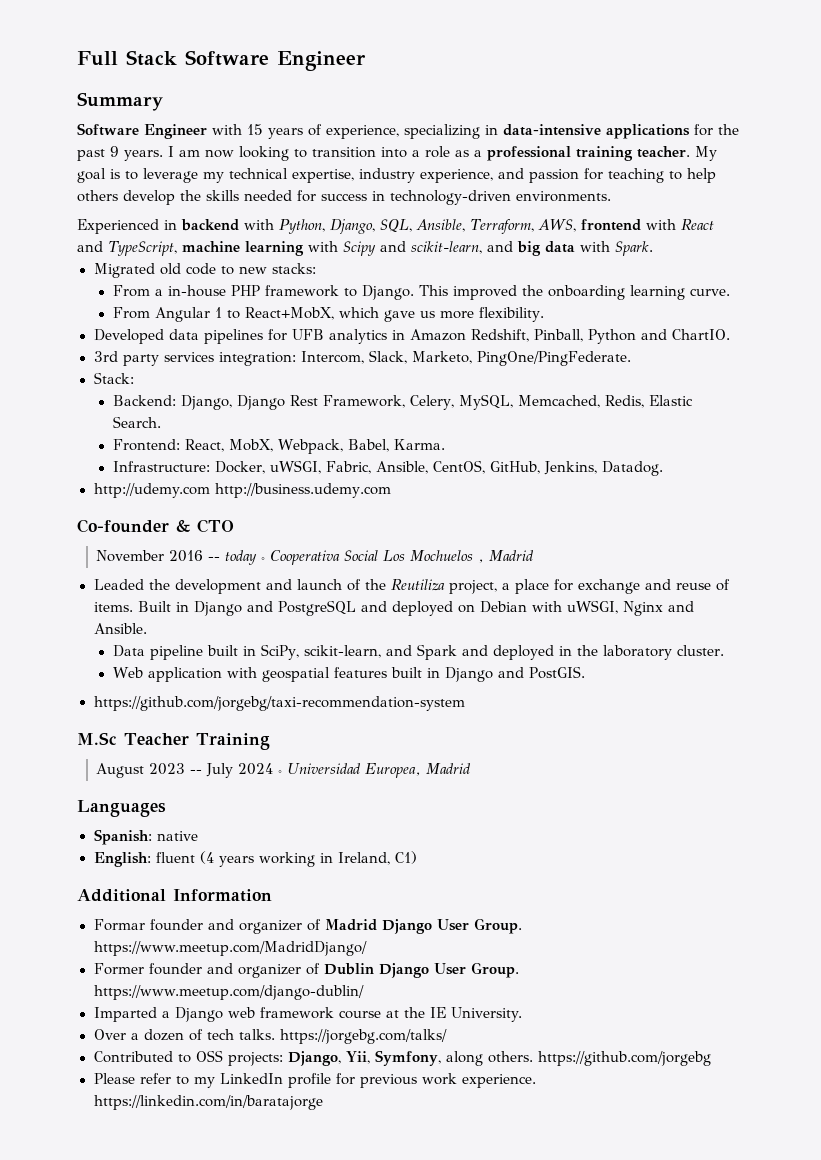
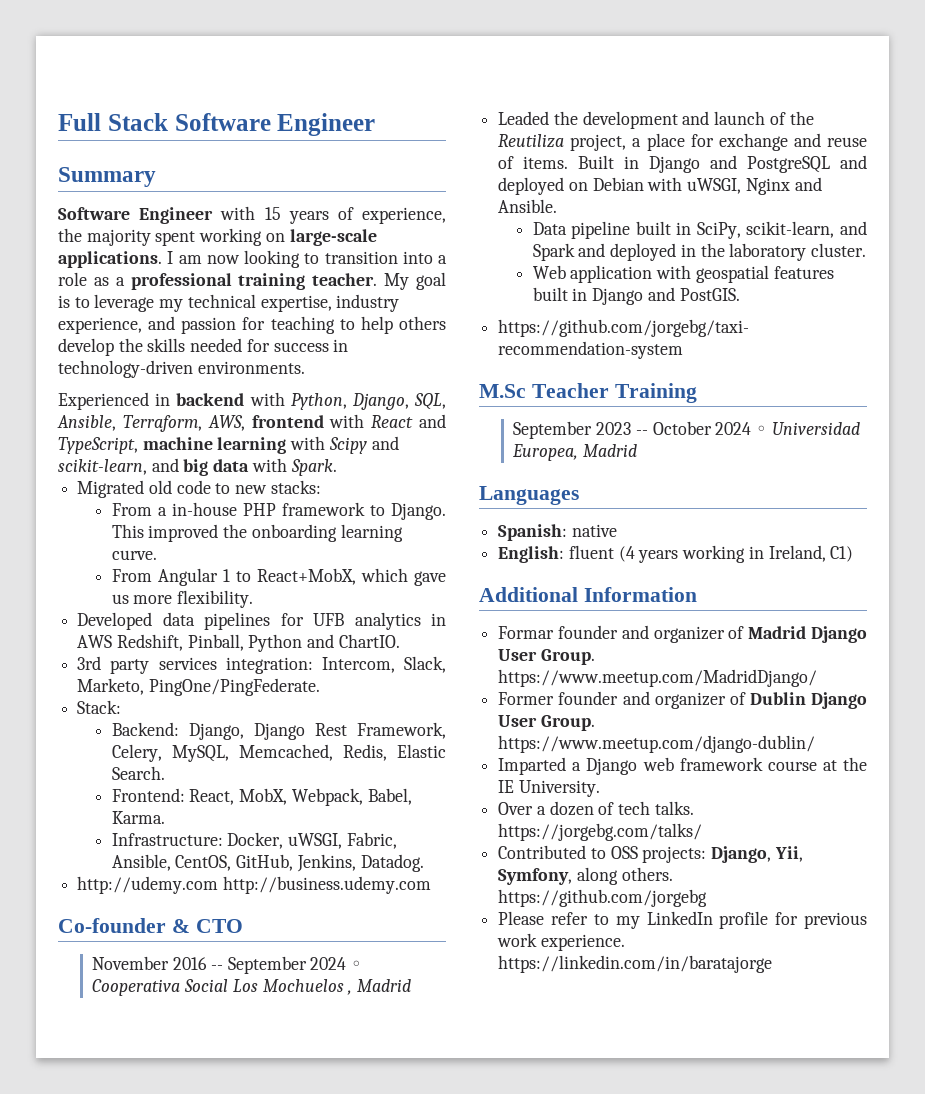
[404,124,739,139] [77,146,163,161] specializing in data-intensive applications for the past 9 years. -> [58,228,377,246] [58,251,162,268] the majority spent working on large-scale applications.
[409,329,466,341] Amazon -> [77,635,113,648] AWS
[225,550,258,565] today -> [227,956,347,974] September 2024
[96,763,145,778] August -> [513,421,593,439] September
[206,763,234,778] July -> [652,421,712,435] October

